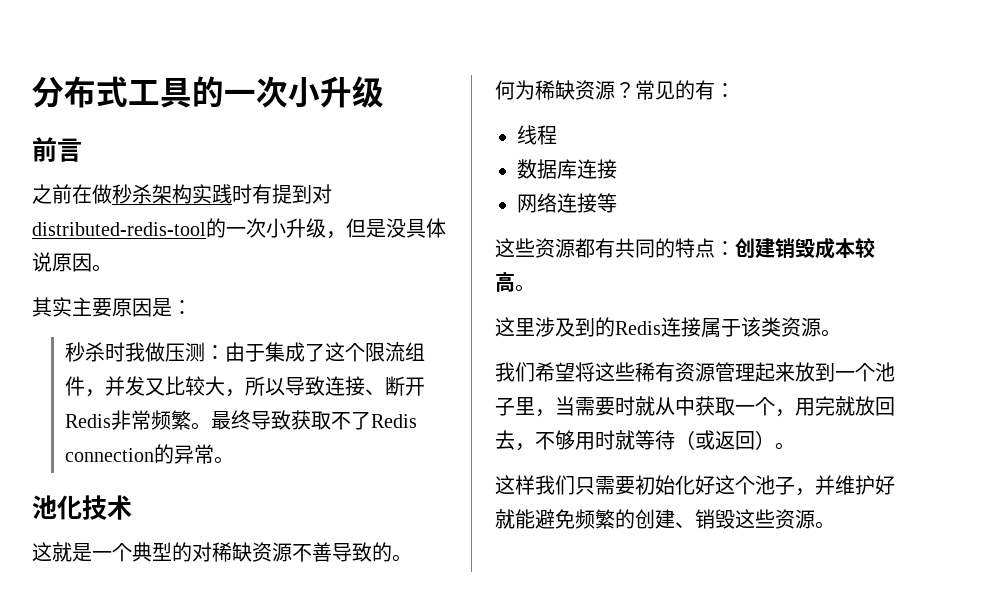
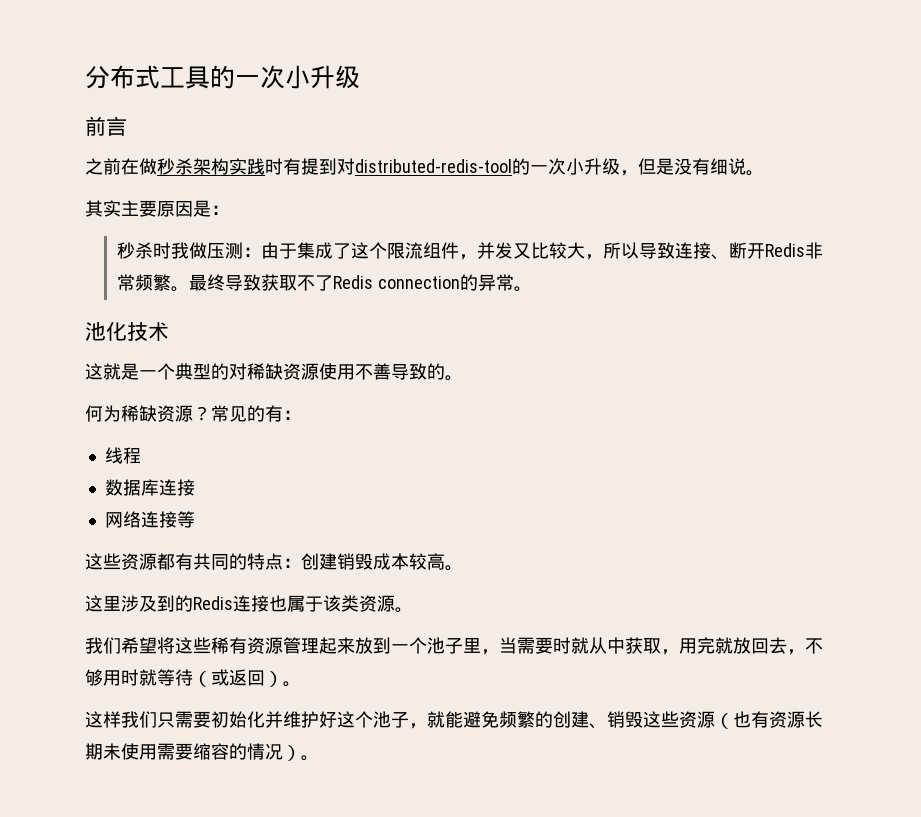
[406,218,446,238] [32,252,92,272] 具体说原因 -> [692,158,746,175] 有细说
(292, 552) none -> [319,363,355,380] 使用
(701, 327) none -> [269,595,287,612] 也
[735,397,775,416] 一个 -> (661, 646) none
(695, 485) none -> [265,711,319,728] 并维护
[815,475,895,495] 并维护好 -> (427, 726) none
(815, 519) none -> [715,711,823,729] [85,743,301,761] （也有资源长期未使用需要缩容的情况）

